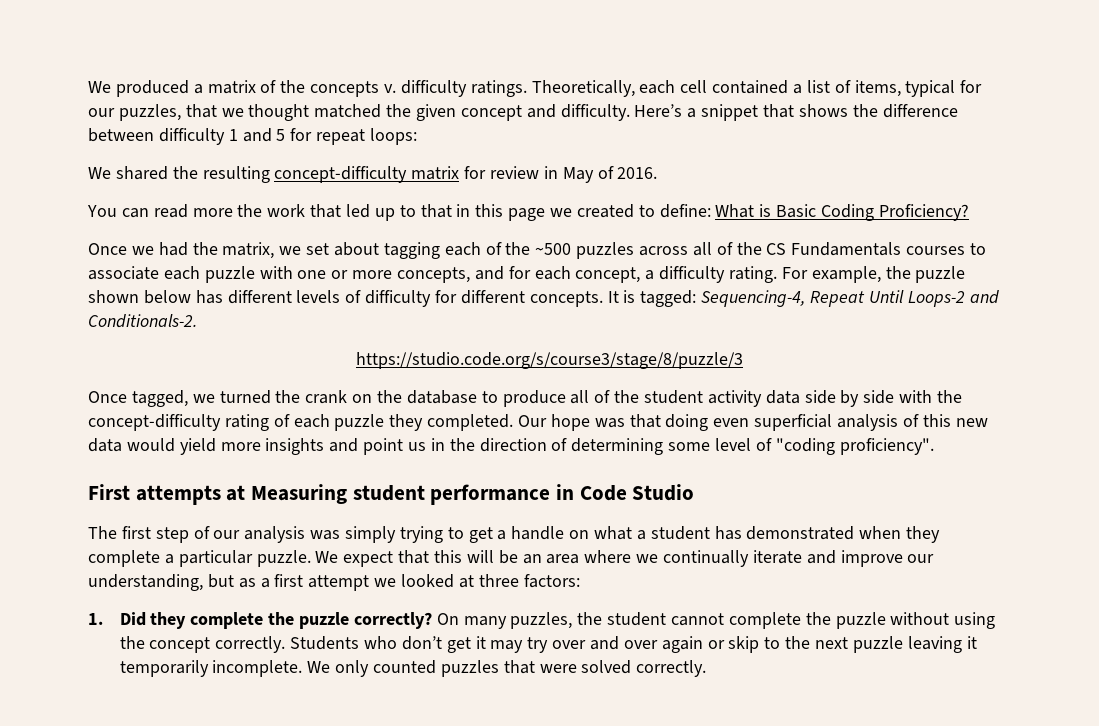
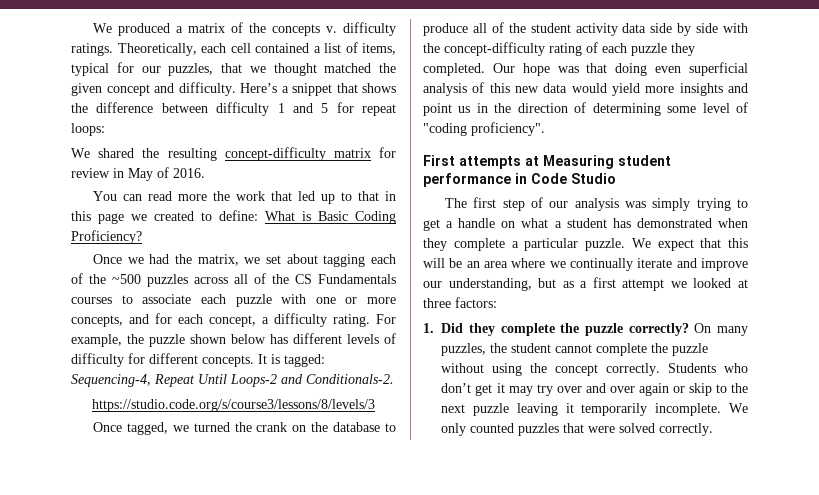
[356,352,743,369] https://studio.code.org/s/course3/stage/8/puzzle/3 -> [92,399,375,412] https://studio.code.org/s/course3/lessons/8/levels/3

